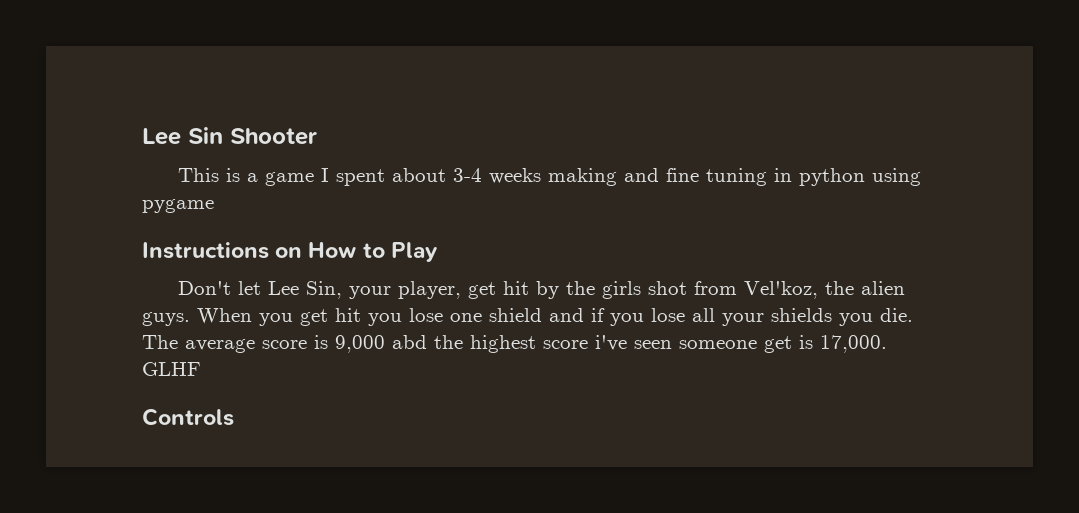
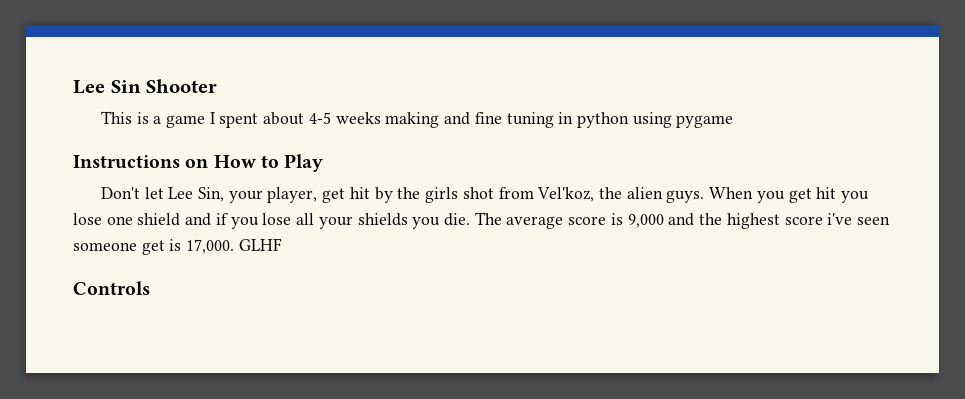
[453,168,483,182] 3-4 -> [308,112,331,124] 4-5
[392,335,427,349] abd -> [668,213,695,226] and

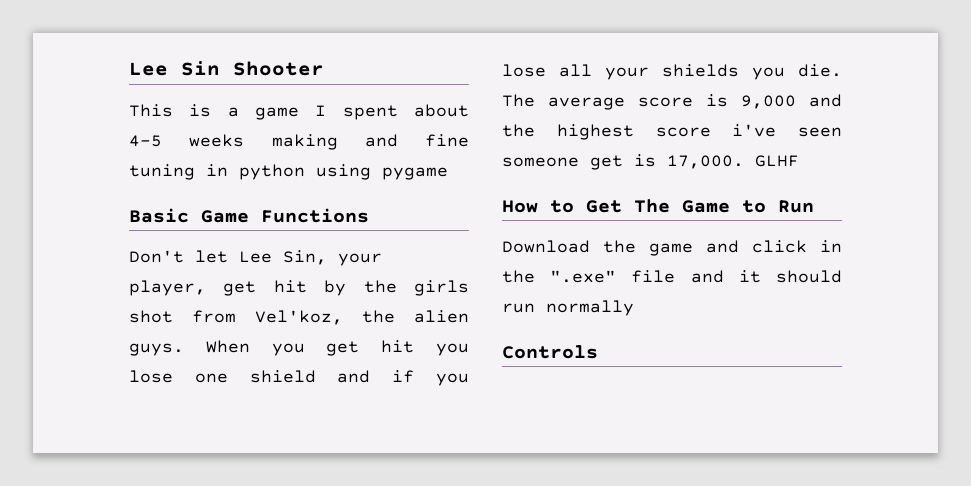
[73,154,324,172] Instructions on How to Play -> [129,208,369,223] Basic Game Functions
(282, 244) none -> [502,199,814,213] [502,240,842,256] [502,270,842,283] [502,300,634,316] // How to Get The Game to Run // Download the game and click in the ".exe" file and it should run normally

